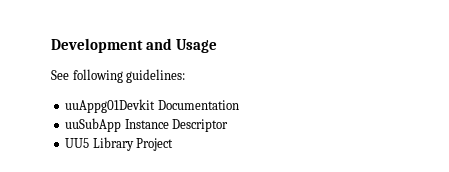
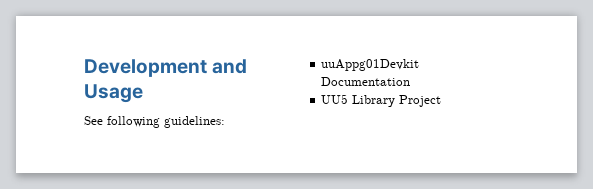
[65,118,229,132] // uuSubApp Instance Descriptor -> (411, 81) none

